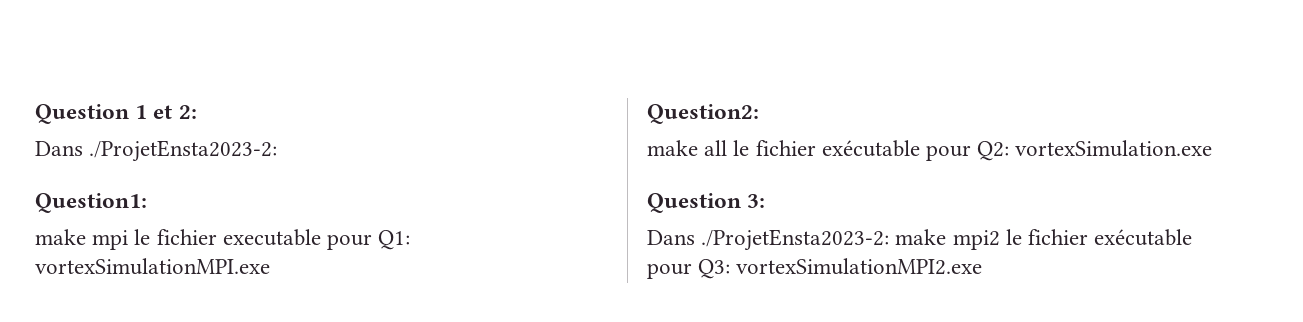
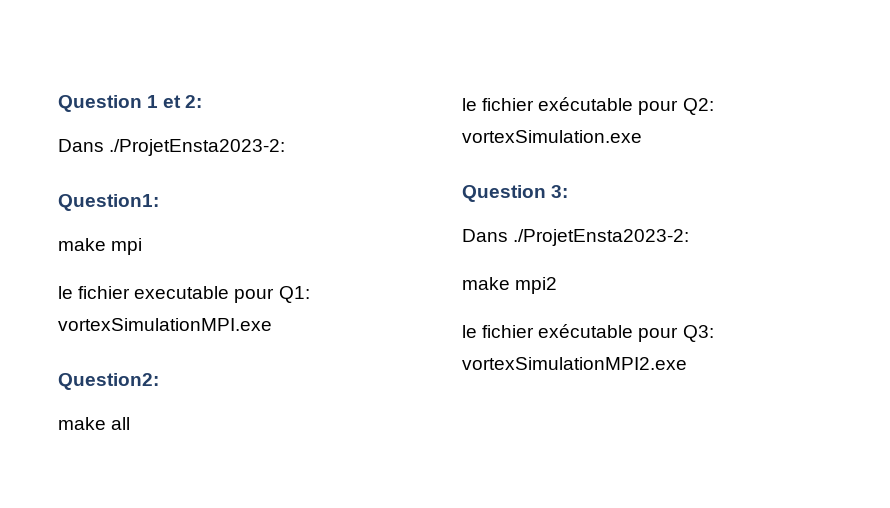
(129, 240) none -> (143, 246) //
(728, 148) none -> (131, 423) //
(890, 240) none -> (690, 237) //
(1000, 240) none -> (558, 285) //

